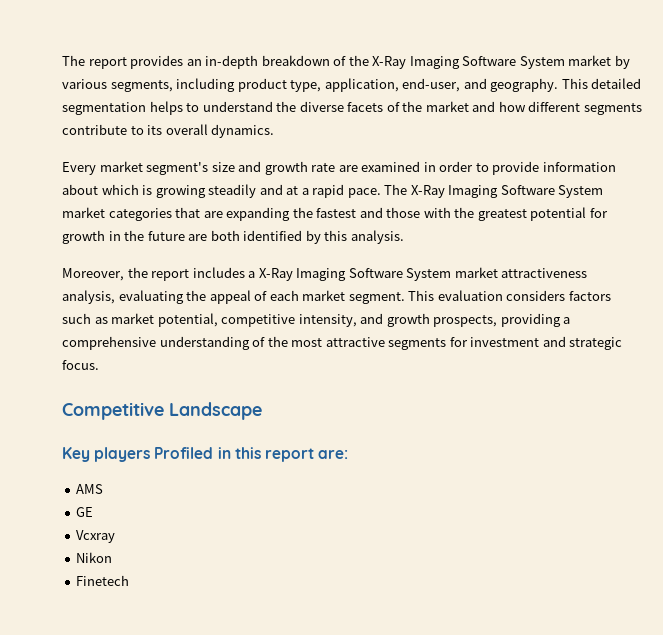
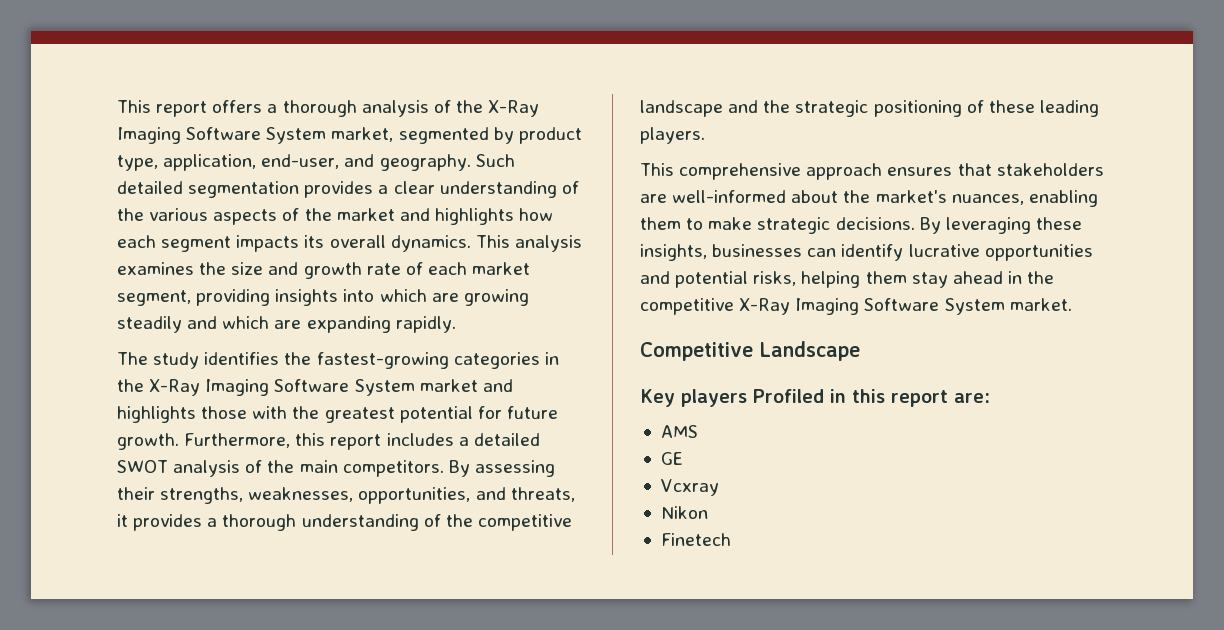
[62,55,330,69] The report provides an in-depth breakdown -> [117,100,429,117] This report offers a thorough analysis
[568,55,630,69] [62,78,236,92] market by various segments, including -> [331,127,514,144] market, segmented by
[561,78,588,89] This -> [475,154,515,167] Such
[149,101,642,115] [62,124,275,138] [62,161,616,175] [62,184,604,198] [62,207,383,221] helps to understand the diverse facets of the market and how different segments contribute to its overall dynamics. // Every market segment's size and growth rate are examined in order to provide information about which is growing steadily and at a rapid pace. The X-Ray Imaging Software System market categories that are expanding the fastest and -> [304,181,579,198] [117,208,554,225] [117,235,582,252] [117,262,531,279] [117,289,529,306] [117,316,456,333] [117,352,559,369] [117,379,513,396] [117,406,196,423] provides a clear understanding of the various aspects of the market and highlights how each segment impacts its overall dynamics. This analysis examines the size and growth rate of each market segment, providing insights into which are growing steadily and which are expanding rapidly. // The study identifies the fastest-growing categories in the X-Ray Imaging Software System market and highlights
[62,230,404,244] [62,267,588,281] [62,290,611,304] [62,313,571,327] [62,336,623,350] [62,360,99,370] growth in the future are both identified by this analysis. // Moreover, the report includes a X-Ray Imaging Software System market attractiveness analysis, evaluating the appeal of each market segment. This evaluation considers factors such as market potential, competitive intensity, and growth prospects, providing a comprehensive understanding of the most attractive segments for investment and strategic focus. -> [506,406,558,419] [117,433,540,450] [117,460,555,477] [117,487,575,504] [117,514,572,531] [640,100,1099,117] [640,127,705,144] [640,163,1104,180] [640,190,1098,207] [640,217,1082,234] [640,244,1093,261] [640,271,1055,288] [640,298,1072,315] future growth. Furthermore, this report includes a detailed SWOT analysis of the main competitors. By assessing their strengths, weaknesses, opportunities, and threats, it provides a thorough understanding of the competitive landscape and the strategic positioning of these leading players. // This comprehensive approach ensures that stakeholders are well-informed about the market's nuances, enabling them to make strategic decisions. By leveraging these insights, businesses can identify lucrative opportunities and potential risks, helping them stay ahead in the competitive X-Ray Imaging Software System market.

